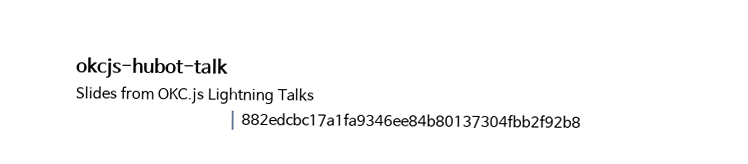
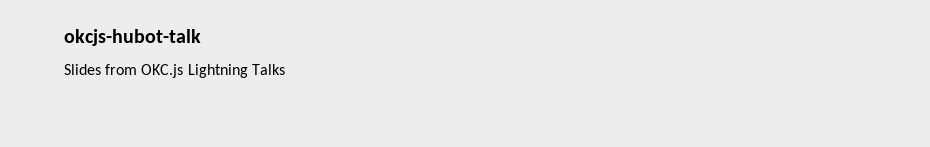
[240,111,581,129] // 882edcbc17a1fa9346ee84b80137304fbb2f92b8 -> (285, 69) none

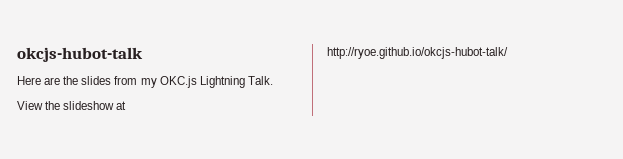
[64,64,285,78] Slides from OKC.js Lightning Talks -> [17,76,273,88] [17,101,127,110] [327,47,508,59] Here are the slides from my OKC.js Lightning Talk. // View the slideshow at http://ryoe.github.io/okcjs-hubot-talk/

